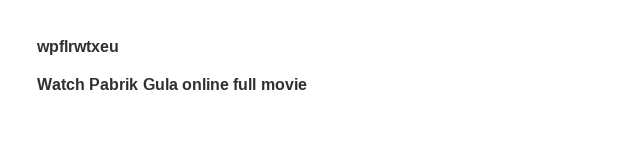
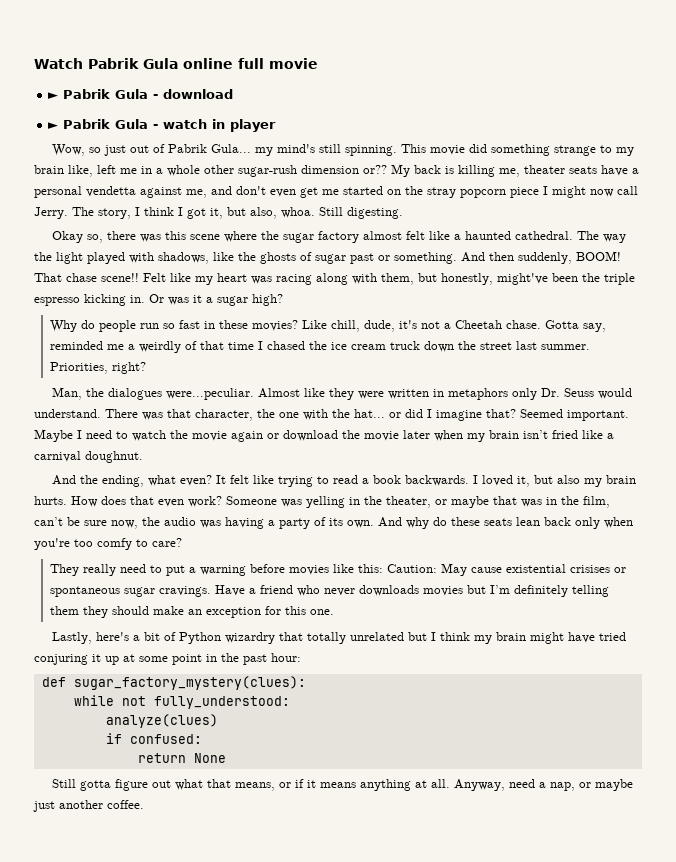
[36,40,119,55] wpflrwtxeu // -> (34, 63) none
(307, 84) none -> [48,89,234,99] [48,119,277,132] [51,144,634,156] [34,164,639,177] [34,186,638,198] [34,207,403,219] [51,231,626,243] [34,251,621,264] [34,273,635,285] [34,294,283,306] [50,320,607,332] [50,341,591,353] [50,362,147,374] [51,387,632,400] [34,409,629,421] [34,429,614,442] [34,451,143,463] [51,475,636,487] [34,496,610,508] [34,517,633,529] [34,538,182,550] [50,563,627,576] [50,585,610,597] [50,606,335,618] [51,632,626,644] [34,653,301,665] [41,676,306,690] [73,695,290,709] [105,714,218,728] [105,733,202,744] [137,753,226,763] [51,779,633,791] [33,800,144,812] // ► Pabrik Gula - download // ► Pabrik Gula - watch in player // Wow, so just out of Pabrik Gula... my mind's still spinning. This movie did something strange to my brain like, left me in a whole other sugar-rush dimension or?? My back is killing me, theater seats have a personal vendetta against me, and don't even get me started on the stray popcorn piece I might now call Jerry. The story, I think I got it, but also, whoa. Still digesting. // Okay so, there was this scene where the sugar factory almost felt like a haunted cathedral. The way the light played with shadows, like the ghosts of sugar past or something. And then suddenly, BOOM! That chase scene!! Felt like my heart was racing along with them, but honestly, might've been the triple espresso kicking in. Or was it a sugar high? // Why do people run so fast in these movies? Like chill, dude, it's not a Cheetah chase. Gotta say, reminded me a weirdly of that time I chased the ice cream truck down the street last summer. Priorities, right? // Man, the dialogues were...peculiar. Almost like they were written in metaphors only Dr. Seuss would understand. There was that character, the one with the hat... or did I imagine that? Seemed important. Maybe I need to watch the movie again or download the movie later when my brain isn’t fried like a carnival doughnut. // And the ending, what even? It felt like trying to read a book backwards. I loved it, but also my brain hurts. How does that even work? Someone was yelling in the theater, or maybe that was in the film, can’t be sure now, the audio was having a party of its own. And why do these seats lean back only when you're too comfy to care? // They really need to put a warning before movies like this: Caution: May cause existential crisises or spontaneous sugar cravings. Have a friend who never downloads movies but I’m definitely telling them they should make an exception for this one. // Lastly, here's a bit of Python wizardry that totally unrelated but I think my brain might have tried conjuring it up at some point in the past hour: // def sugar_factory_mystery(clues): // while not fully_understood: // analyze(clues) // if confused: // return None // Still gotta figure out what that means, or if it means anything at all. Anyway, need a nap, or maybe just another coffee.

